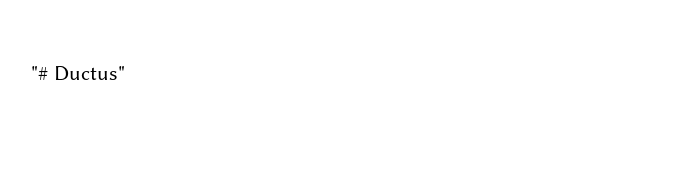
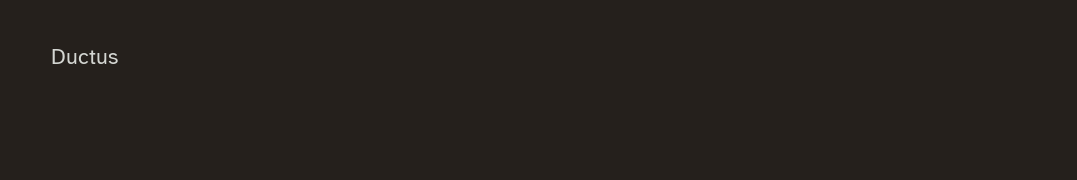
[31,66,125,81] "# Ductus" -> [51,49,118,64] Ductus

